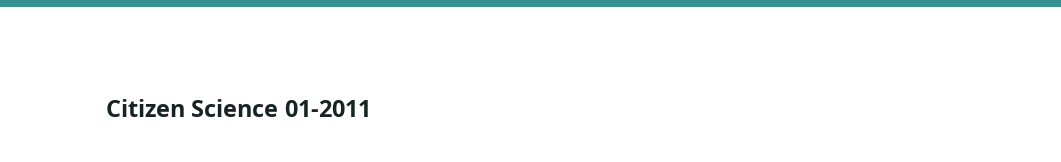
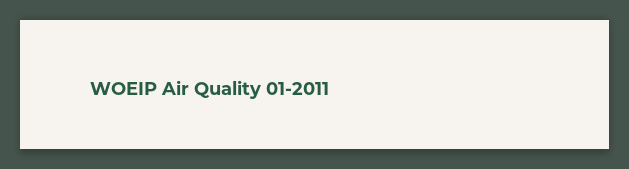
[106,99,279,117] Citizen Science -> [90,80,261,99] WOEIP Air Quality

